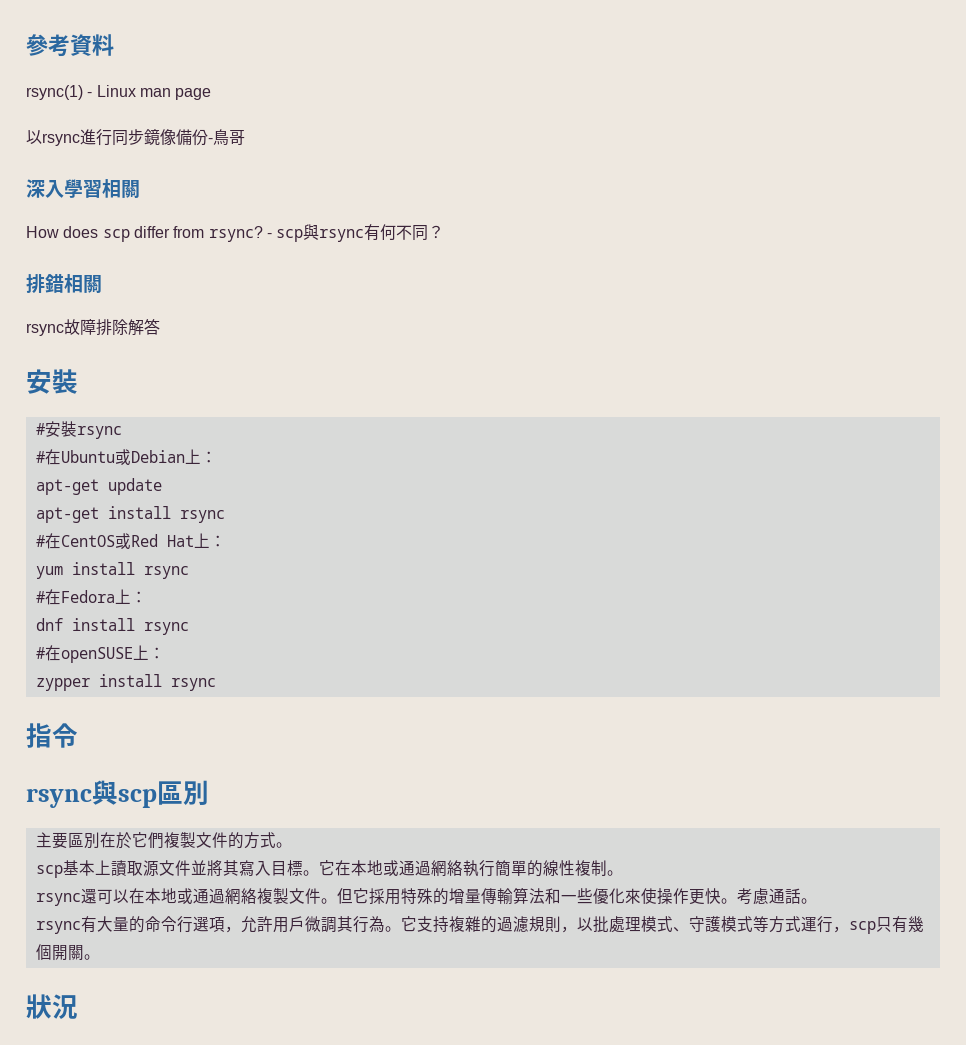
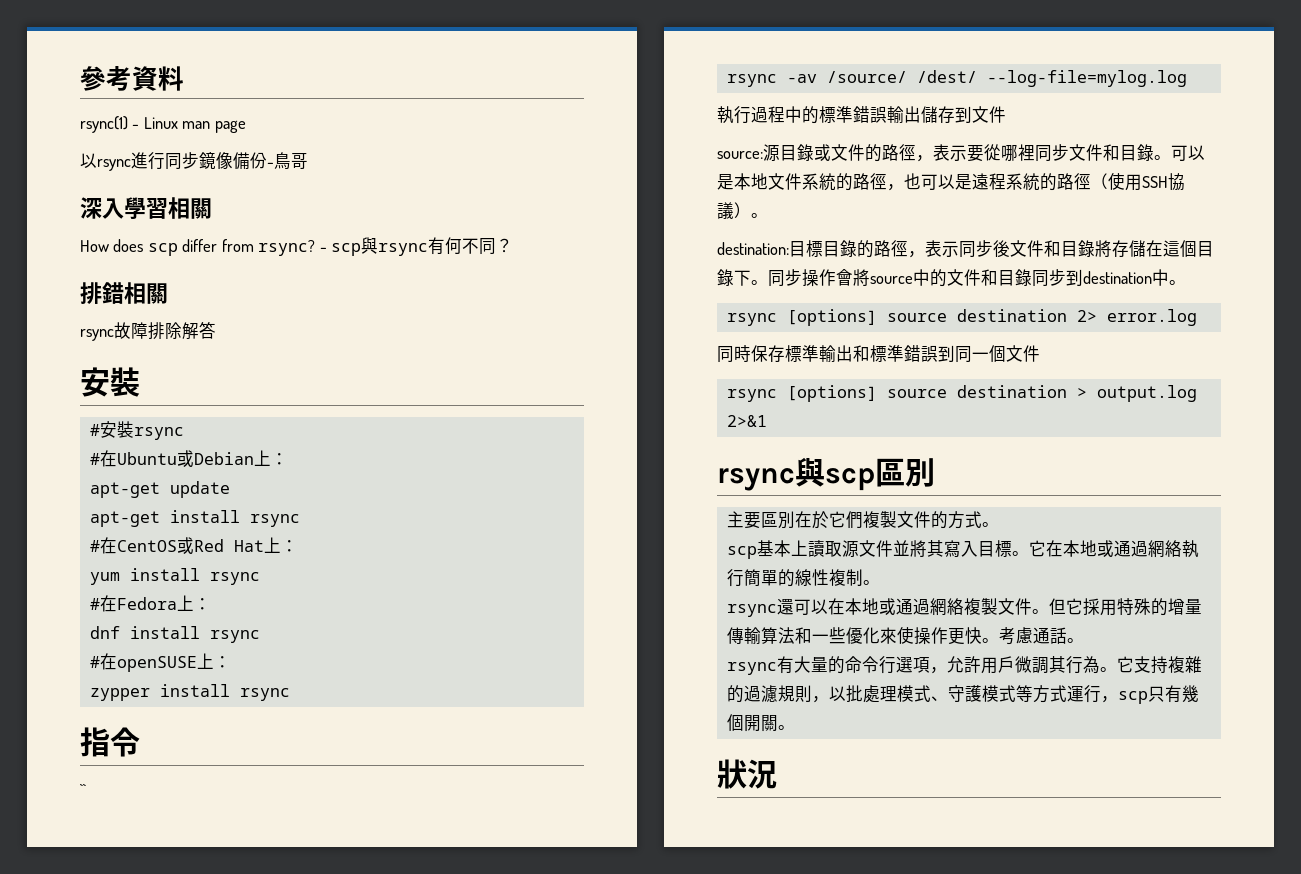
(78, 735) none -> [80,784,86,796] [726,70,1187,87] [717,106,1006,124] [717,144,1205,162] [717,173,1185,191] [717,202,768,219] [717,240,1214,258] [717,269,1186,287] [726,309,1197,326] [717,345,1040,363] [726,385,1197,402] [726,415,767,427] // `` // rsync -av /source/ /dest/ --log-file=mylog.log // 執行過程中的標準錯誤輸出儲存到文件 // source:源目錄或文件的路徑，表示要從哪裡同步文件和目錄。可以是本地文件系統的路徑，也可以是遠程系統的路徑（使用SSH協議）。 // destination:目標目錄的路徑，表示同步後文件和目錄將存儲在這個目錄下。同步操作會將source中的文件和目錄同步到destination中。 // rsync [options] source destination 2> error.log // 同時保存標準輸出和標準錯誤到同一個文件 // rsync [options] source destination > output.log 2>&1

